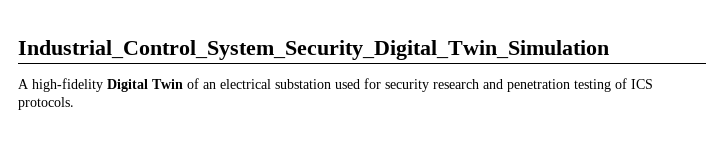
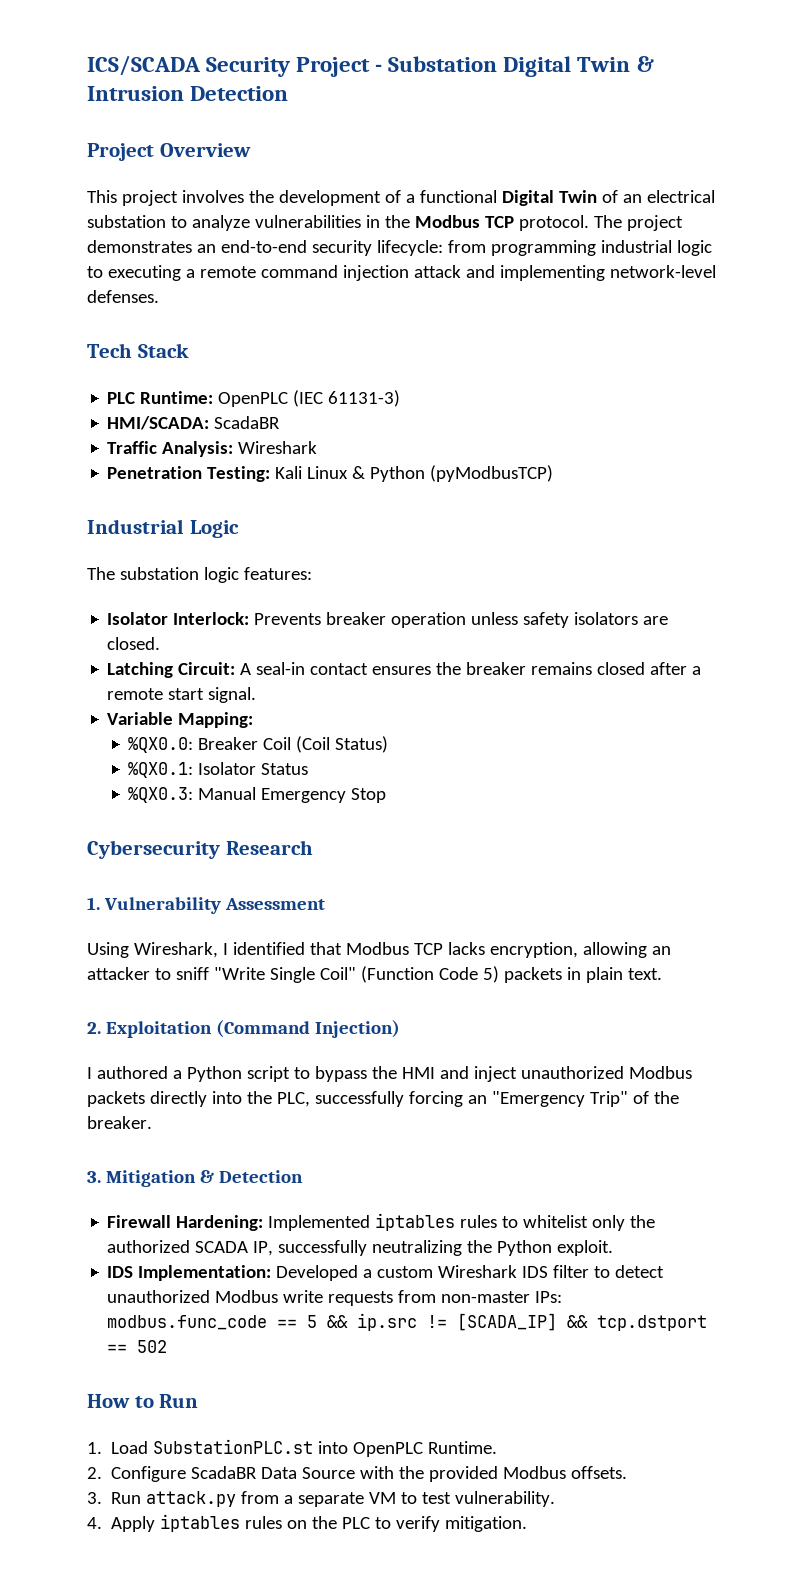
[18,40,609,60] [18,78,103,92] Industrial_Control_System_Security_Digital_Twin_Simulation // A high-fidelity -> [87,55,654,77] [87,86,289,101] [87,143,251,161] [87,190,497,206] ICS/SCADA Security Project - Substation Digital Twin & Intrusion Detection // Project Overview // This project involves the development of a functional
[335,78,653,92] [18,97,74,110] used for security research and penetration testing of ICS protocols. -> [170,215,683,231] [87,240,712,256] [87,265,716,281] [87,290,159,303] [87,343,189,358] [107,390,401,407] [107,416,281,430] [107,441,318,457] [107,465,554,482] [87,519,239,538] [87,567,312,583] [107,612,669,628] [107,637,161,650] [107,662,702,678] [107,687,257,703] [107,712,254,728] [128,736,389,753] [128,762,309,778] [128,787,387,803] [87,840,313,859] [87,897,326,914] [87,942,671,958] [87,966,662,983] [87,1020,401,1038] [87,1066,692,1082] [87,1091,679,1107] [87,1116,152,1129] [87,1170,304,1187] [107,1213,656,1231] [107,1240,614,1256] [107,1265,665,1281] [107,1290,563,1306] [107,1313,708,1331] [107,1340,168,1353] [87,1394,199,1408] [87,1439,498,1457] [87,1466,628,1482] [87,1491,556,1507] [87,1514,528,1532] to analyze vulnerabilities in the Modbus TCP protocol. The project demonstrates an end-to-end security lifecycle: from programming industrial logic to executing a remote command injection attack and implementing network-level defenses. // Tech Stack // PLC Runtime: OpenPLC (IEC 61131-3) // HMI/SCADA: ScadaBR // Traffic Analysis: Wireshark // Penetration Testing: Kali Linux & Python (pyModbusTCP) // Industrial Logic // The substation logic features: // Isolator Interlock: Prevents breaker operation unless safety isolators are closed. // Latching Circuit: A seal-in contact ensures the breaker remains closed after a remote start signal. // Variable Mapping: // %QX0.0: Breaker Coil (Coil Status) // %QX0.1: Isolator Status // %QX0.3: Manual Emergency Stop // Cybersecurity Research // 1. Vulnerability Assessment // Using Wireshark, I identified that Modbus TCP lacks encryption, allowing an attacker to sniff "Write Single Coil" (Function Code 5) packets in plain text. // 2. Exploitation (Command Injection) // I authored a Python script to bypass the HMI and inject unauthorized Modbus packets directly into the PLC, successfully forcing an "Emergency Trip" of the breaker. // 3. Mitigation & Detection // Firewall Hardening: Implemented iptables rules to whitelist only the authorized SCADA IP, successfully neutralizing the Python exploit. // IDS Implementation: Developed a custom Wireshark IDS filter to detect unauthorized Modbus write requests from non-master IPs: modbus.func_code == 5 && ip.src != [SCADA_IP] && tcp.dstport == 502 // How to Run // 1. Load SubstationPLC.st into OpenPLC Runtime. // 2. Configure ScadaBR Data Source with the provided Modbus offsets. // 3. Run attack.py from a separate VM to test vulnerability. // 4. Apply iptables rules on the PLC to verify mitigation.

